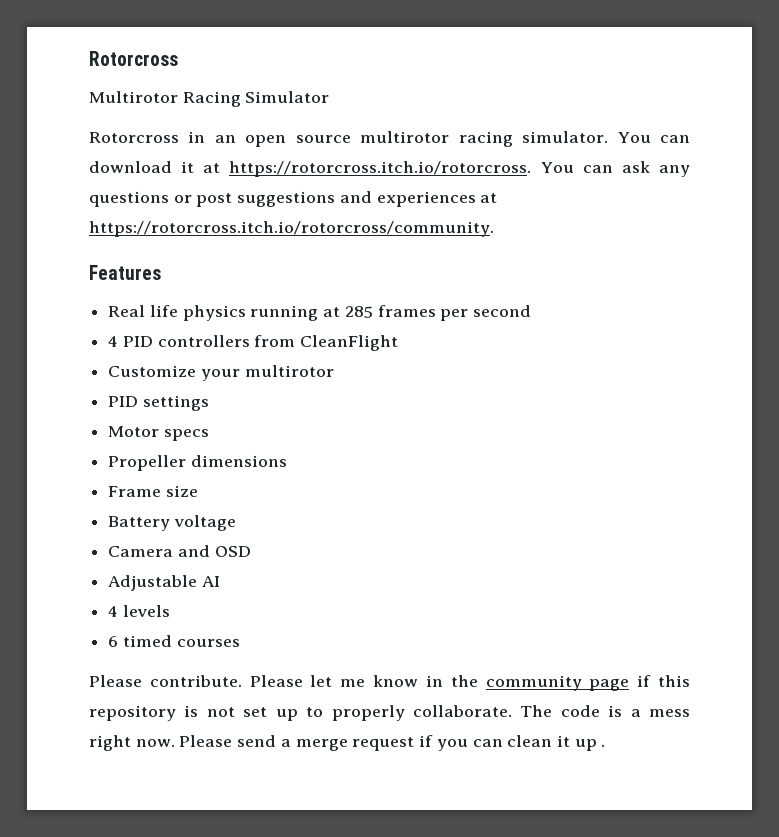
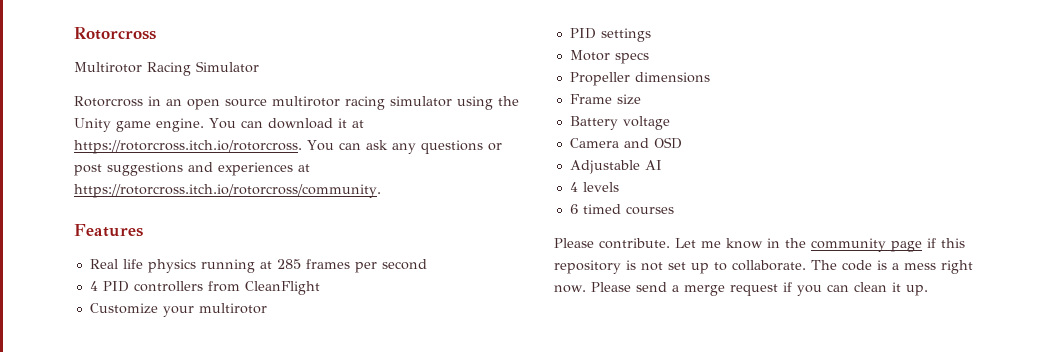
[522,131,609,143] simulator. -> [390,96,519,110] [74,118,204,132] simulator using the Unity game engine.
[249,675,333,687] Please let -> [675,238,696,248] Let
[331,705,405,721] properly -> (727, 266) none
[574,739,606,751] up . -> [905,285,928,296] up.

